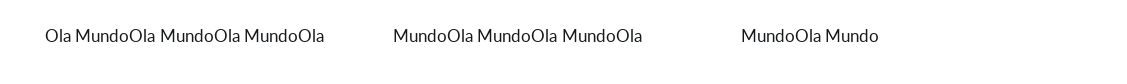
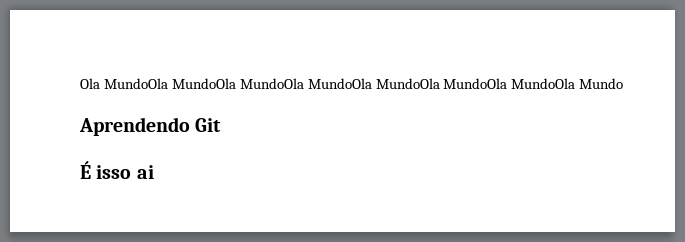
(880, 35) none -> [79,117,222,136] [80,161,154,179] // Aprendendo Git // É isso ai

